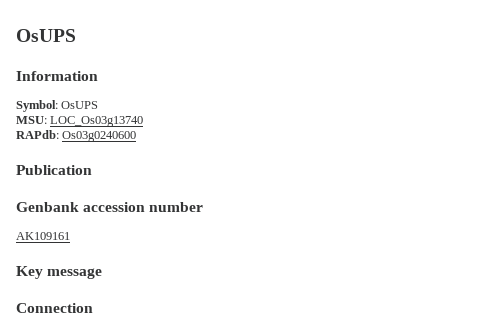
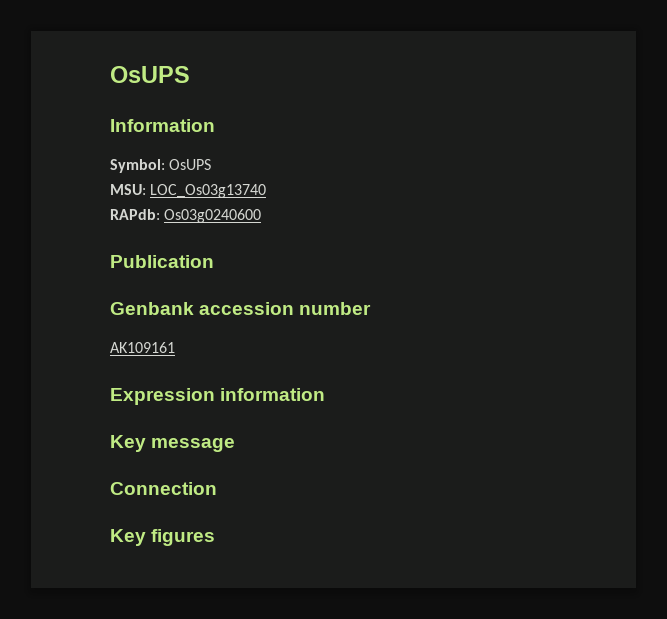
(70, 236) none -> [110,388,326,405] // Expression information
(93, 308) none -> [110,529,216,546] // Key figures

